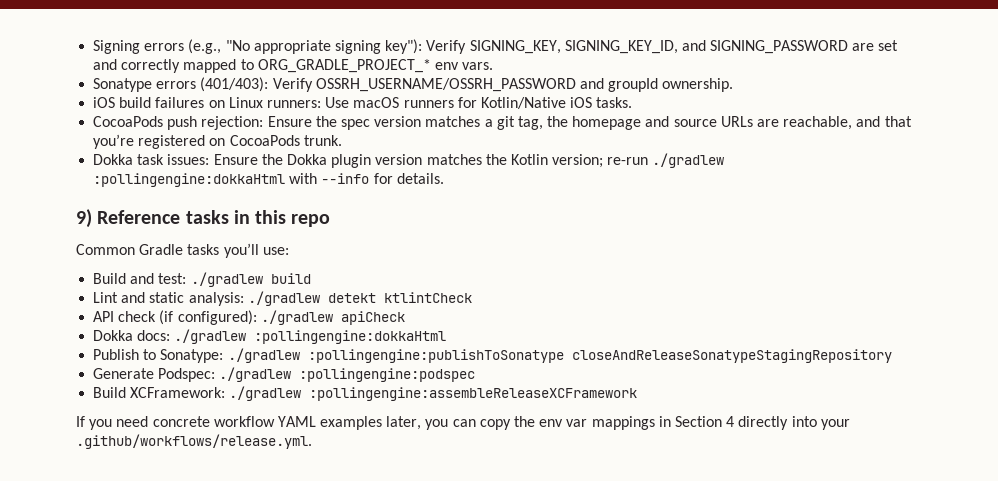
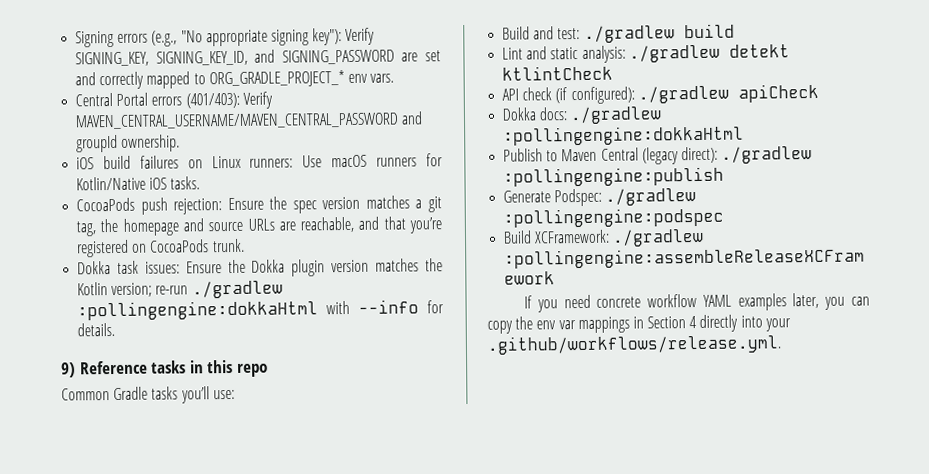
[93,78,153,92] Sonatype -> [75,92,149,107] Central Portal
[315,78,576,92] OSSRH_USERNAME/OSSRH_PASSWORD -> [75,112,400,130] MAVEN_CENTRAL_USERNAME/MAVEN_CENTRAL_PASSWORD
[160,348,892,363] Sonatype: ./gradlew :pollingengine:publishToSonatype closeAndReleaseSonatypeStagingRepository -> [561,146,813,165] [503,166,725,187] Maven Central (legacy direct): ./gradlew :pollingengine:publish

